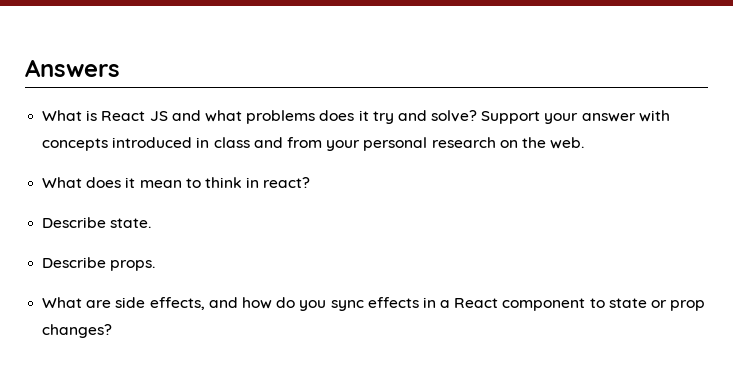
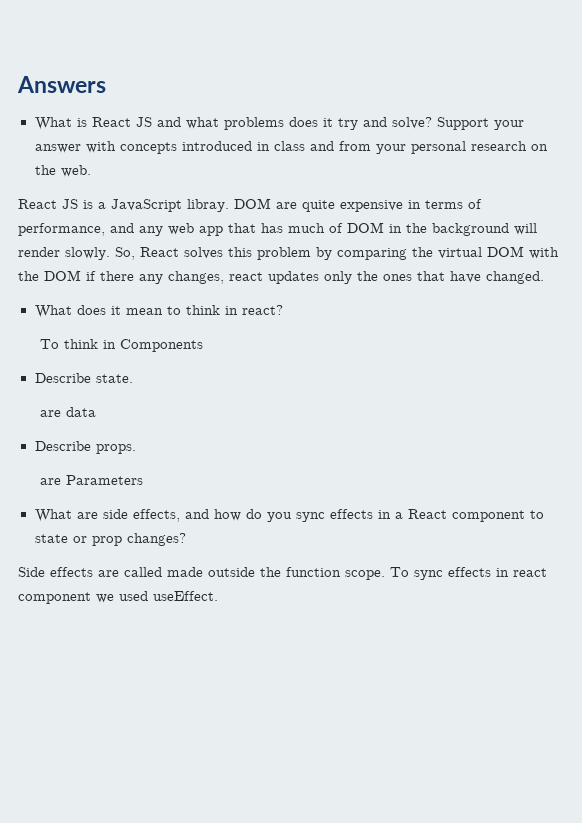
(585, 143) none -> [18,198,482,212] [18,222,537,236] [18,246,559,260] [18,270,544,284] // React JS is a JavaScript libray. DOM are quite expensive in terms of performance, and any web app that has much of DOM in the background will render slowly. So, React solves this problem by comparing the virtual DOM with the DOM if there any changes, react updates only the ones that have changed.
(311, 182) none -> [39,339,203,352] // To think in Components
(152, 223) none -> [39,407,96,417] // are data
(156, 265) none -> [39,475,143,485] // are Parameters
(113, 331) none -> [18,567,547,580] [18,591,218,604] // Side effects are called made outside the function scope. To sync effects in react component we used useEffect.

